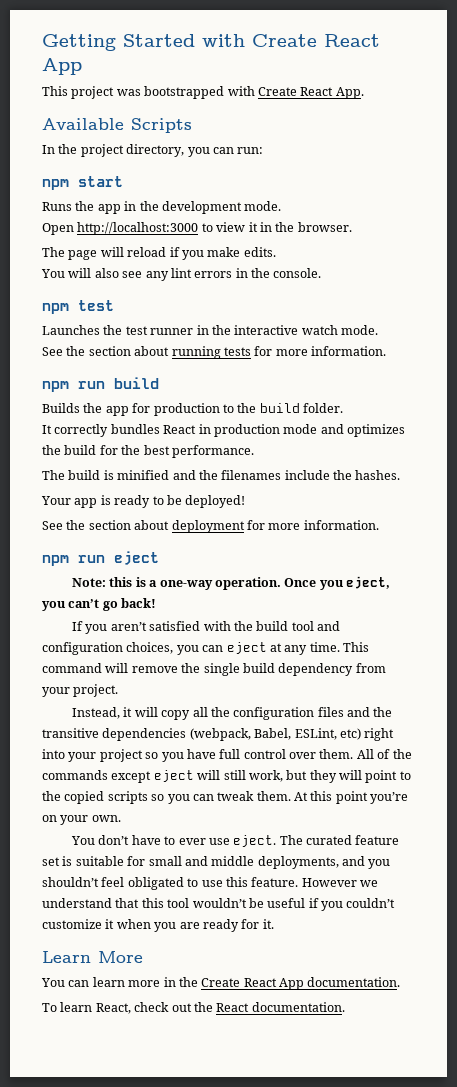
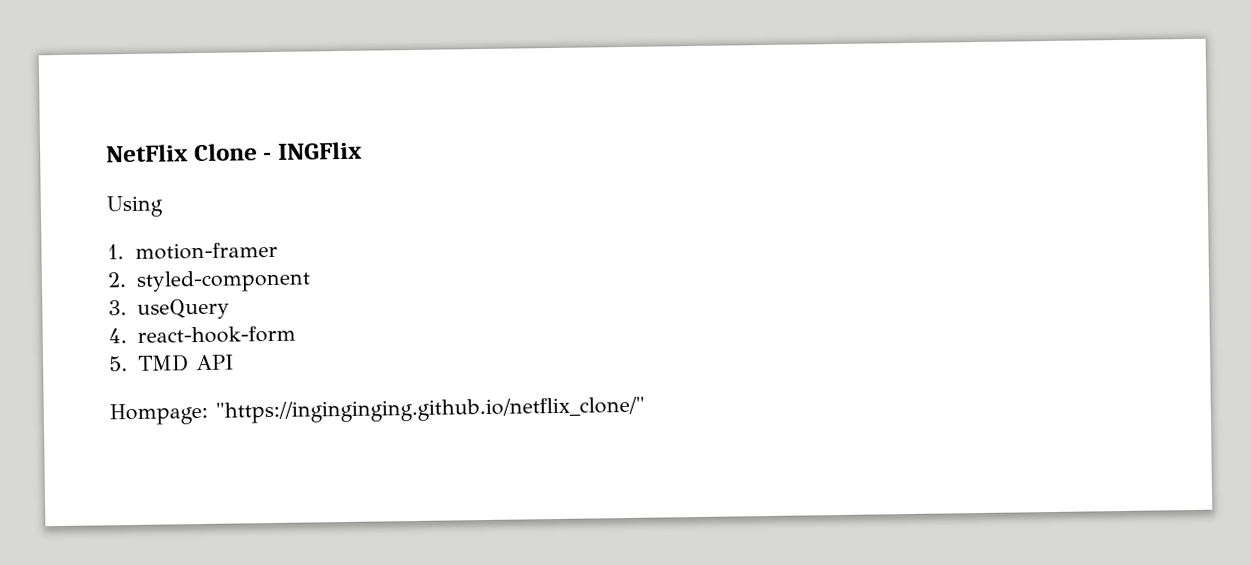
[42,34,380,51] [42,58,82,75] [42,86,364,99] [42,118,192,133] [42,144,264,157] [42,176,123,190] [42,201,282,214] [42,222,352,235] [42,247,276,260] [41,268,322,281] [42,300,114,314] [42,325,378,335] [42,346,386,359] [42,377,159,392] [42,403,343,416] [42,424,405,437] [42,445,254,458] [42,470,401,480] [41,495,246,508] [42,520,379,533] [42,551,159,566] [72,576,391,590] [42,598,157,611] [72,621,341,634] [42,642,369,655] [42,663,386,676] [42,684,119,697] [72,707,393,720] [42,728,395,741] [42,749,412,762] [42,770,411,783] [42,791,409,804] [42,815,121,825] [71,835,400,847] [42,856,391,869] [42,877,378,890] [42,898,396,911] [42,919,274,932] [42,951,143,963] [41,977,401,990] [42,1002,345,1014] Getting Started with Create React App // This project was bootstrapped with Create React App. // Available Scripts // In the project directory, you can run: // npm start // Runs the app in the development mode. // Open http://localhost:3000 to view it in the browser. // The page will reload if you make edits. // You will also see any lint errors in the console. // npm test // Launches the test runner in the interactive watch mode. // See the section about running tests for more information. // npm run build // Builds the app for production to the build folder. // It correctly bundles React in production mode and optimizes the build for the best performance. // The build is minified and the filenames include the hashes. // Your app is ready to be deployed! // See the section about deployment for more information. // npm run eject // Note: this is a one-way operation. Once you eject, you can’t go back! // If you aren’t satisfied with the build tool and configuration choices, you can eject at any time. This command will remove the single build dependency from your project. // Instead, it will copy all the configuration files and the transitive dependencies (webpack, Babel, ESLint, etc) right into your project so you have full control over them. All of the commands except eject will still work, but they will point to the copied scripts so you can tweak them. At this point you’re on your own. // You don’t have to ever use eject. The curated feature set is suitable for small and middle deployments, and you shouldn’t feel obligated to use this feature. However we understand that this tool wouldn’t be useful if you couldn’t customize it when you are ready for it. // Learn More // You can learn more in the Create React App documentation. // To learn React, check out the React documentation. -> [106,141,362,163] [106,195,164,218] [107,241,278,260] [107,269,311,293] [108,298,230,320] [108,325,296,344] [108,354,234,372] [109,396,645,426] NetFlix Clone - INGFlix // Using // 1. motion-framer // 2. styled-component // 3. useQuery // 4. react-hook-form // 5. TMD API // Hompage: "https://inginginging.github.io/netflix_clone/"

